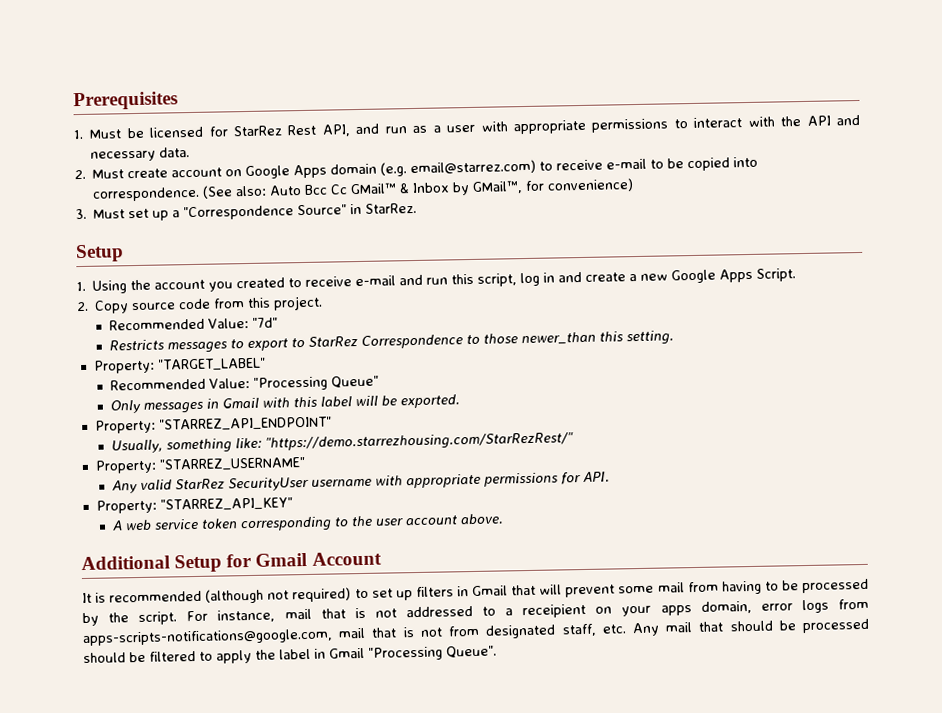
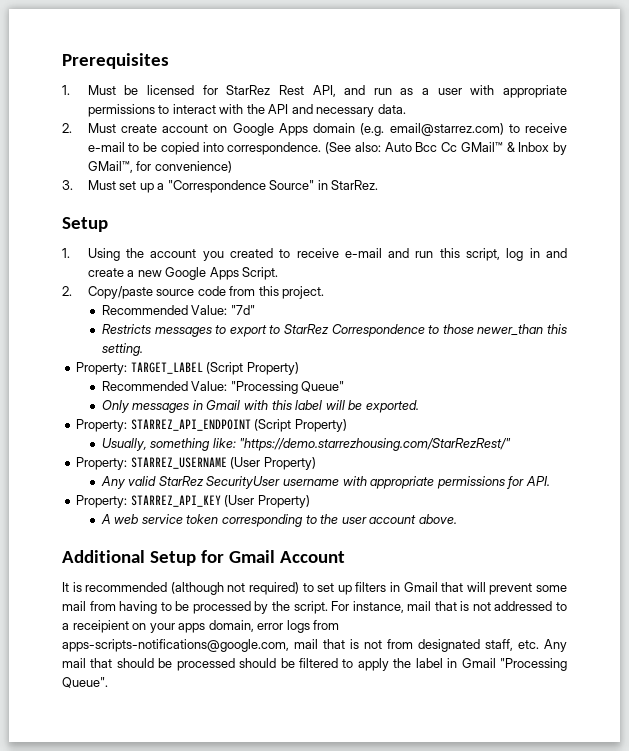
[94,300,130,314] Copy -> [87,286,153,299] Copy/paste
[157,357,266,372] "TARGET_LABEL" -> [130,362,299,375] TARGET_LABEL (Script Property)
[158,416,332,432] "STARREZ_API_ENDPOINT" -> [130,419,347,432] STARREZ_API_ENDPOINT (Script Property)
[158,457,305,472] "STARREZ_USERNAME" -> [130,457,316,470] STARREZ_USERNAME (User Property)
[159,497,293,512] "STARREZ_API_KEY" -> [130,495,310,508] STARREZ_API_KEY (User Property)

